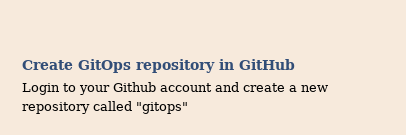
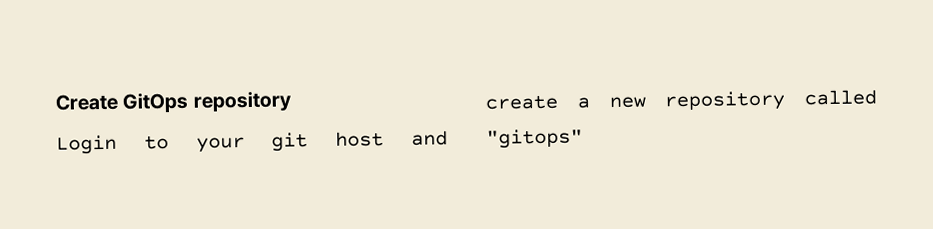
[219,59,295,70] in GitHub -> (291, 101) none
[113,82,212,92] Github account -> [271,131,385,152] git host

